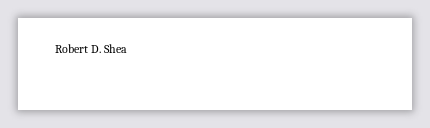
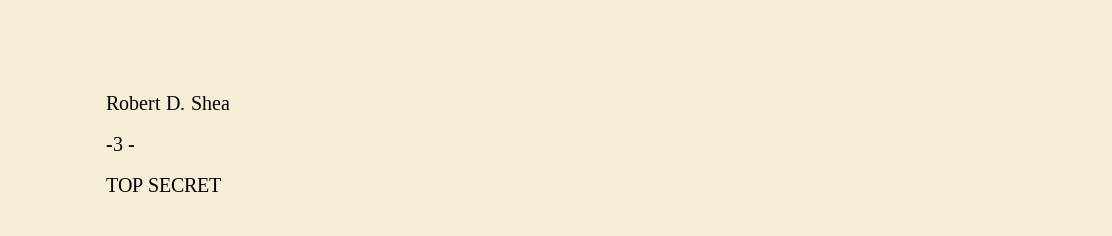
(128, 48) none -> [106,137,136,151] [106,178,222,192] // -3 - // TOP SECRET

